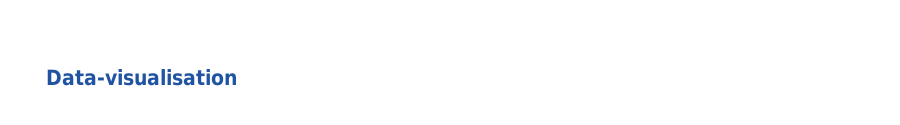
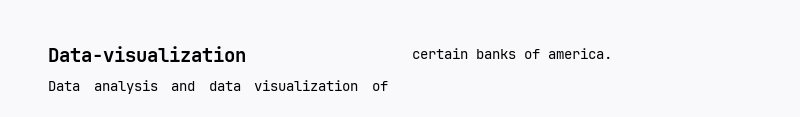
[46,69,237,86] Data-visualisation -> [48,46,246,62] [48,80,388,94] [412,48,612,59] Data-visualization // Data analysis and data visualization of certain banks of america.

